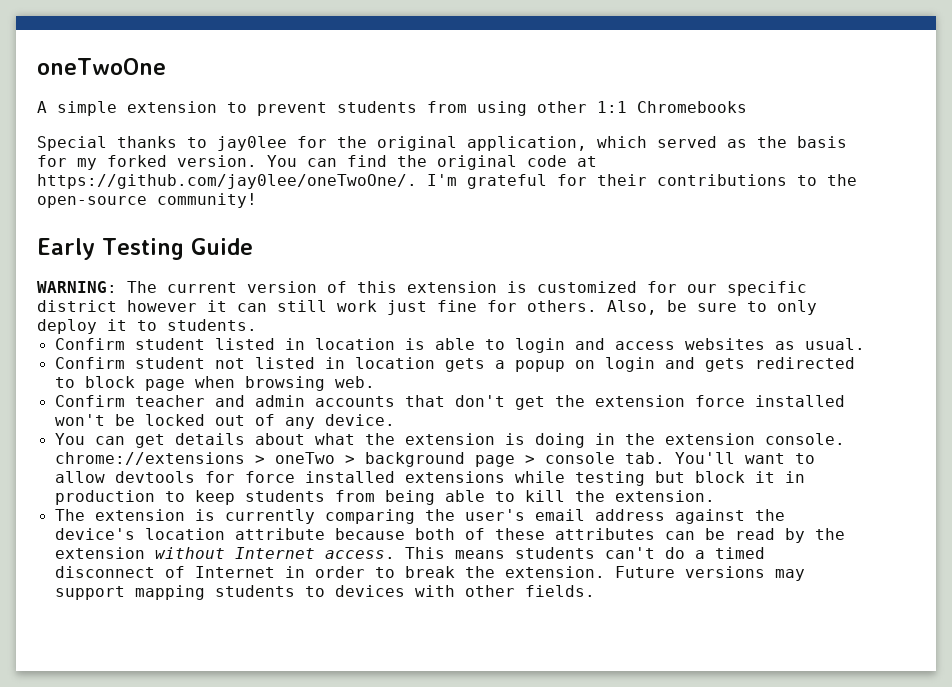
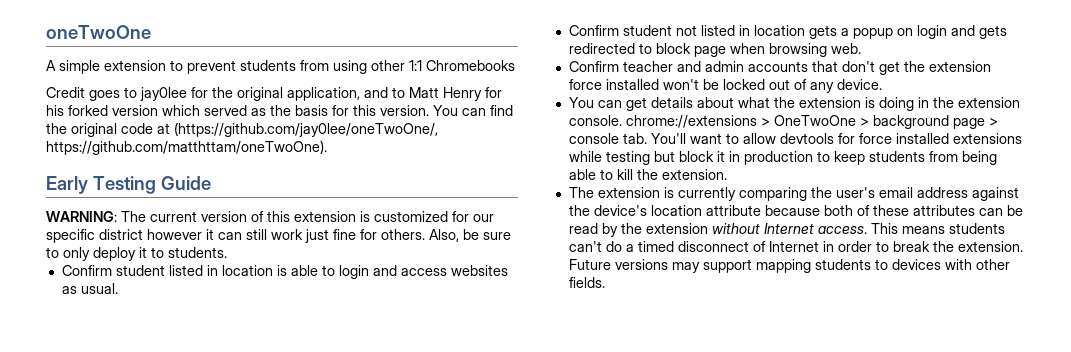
[37,136,177,151] Special thanks -> [46,87,120,101] Credit goes
(587, 143) none -> [364,87,502,101] [46,105,158,116] and to Matt Henry for his forked version
[77,155,167,170] my forked -> [353,105,376,116] this
[37,174,857,189] [37,193,257,208] https://github.com/jay0lee/oneTwoOne/. I'm grateful for their contributions to the open-source community! -> [174,122,438,137] [46,140,327,155] (https://github.com/jay0lee/oneTwoOne/, https://github.com/matthttam/oneTwoOne).
[274,452,335,464] oneTwo -> [773,115,856,126] OneTwoOne

